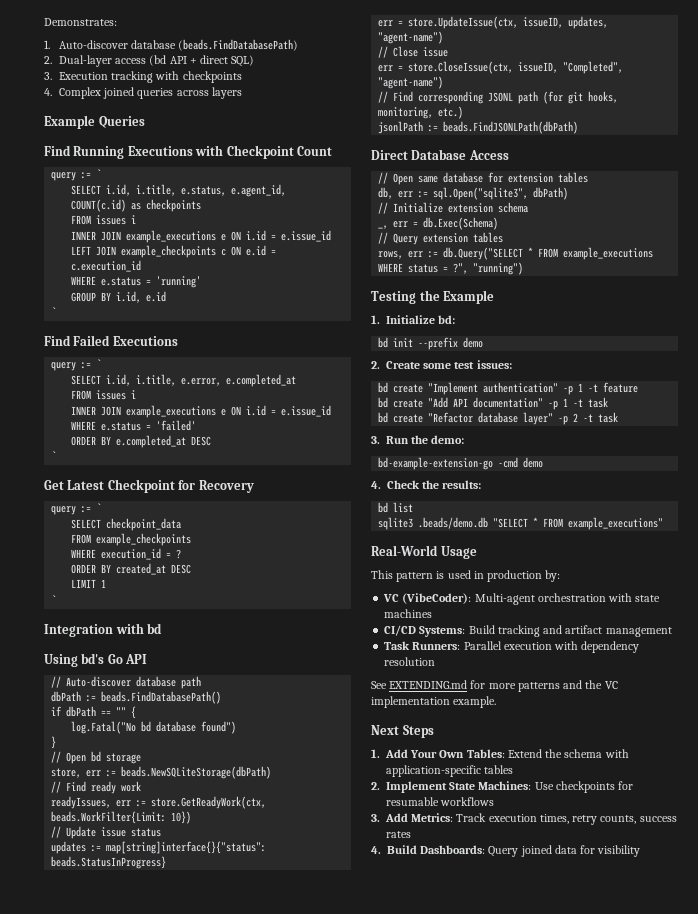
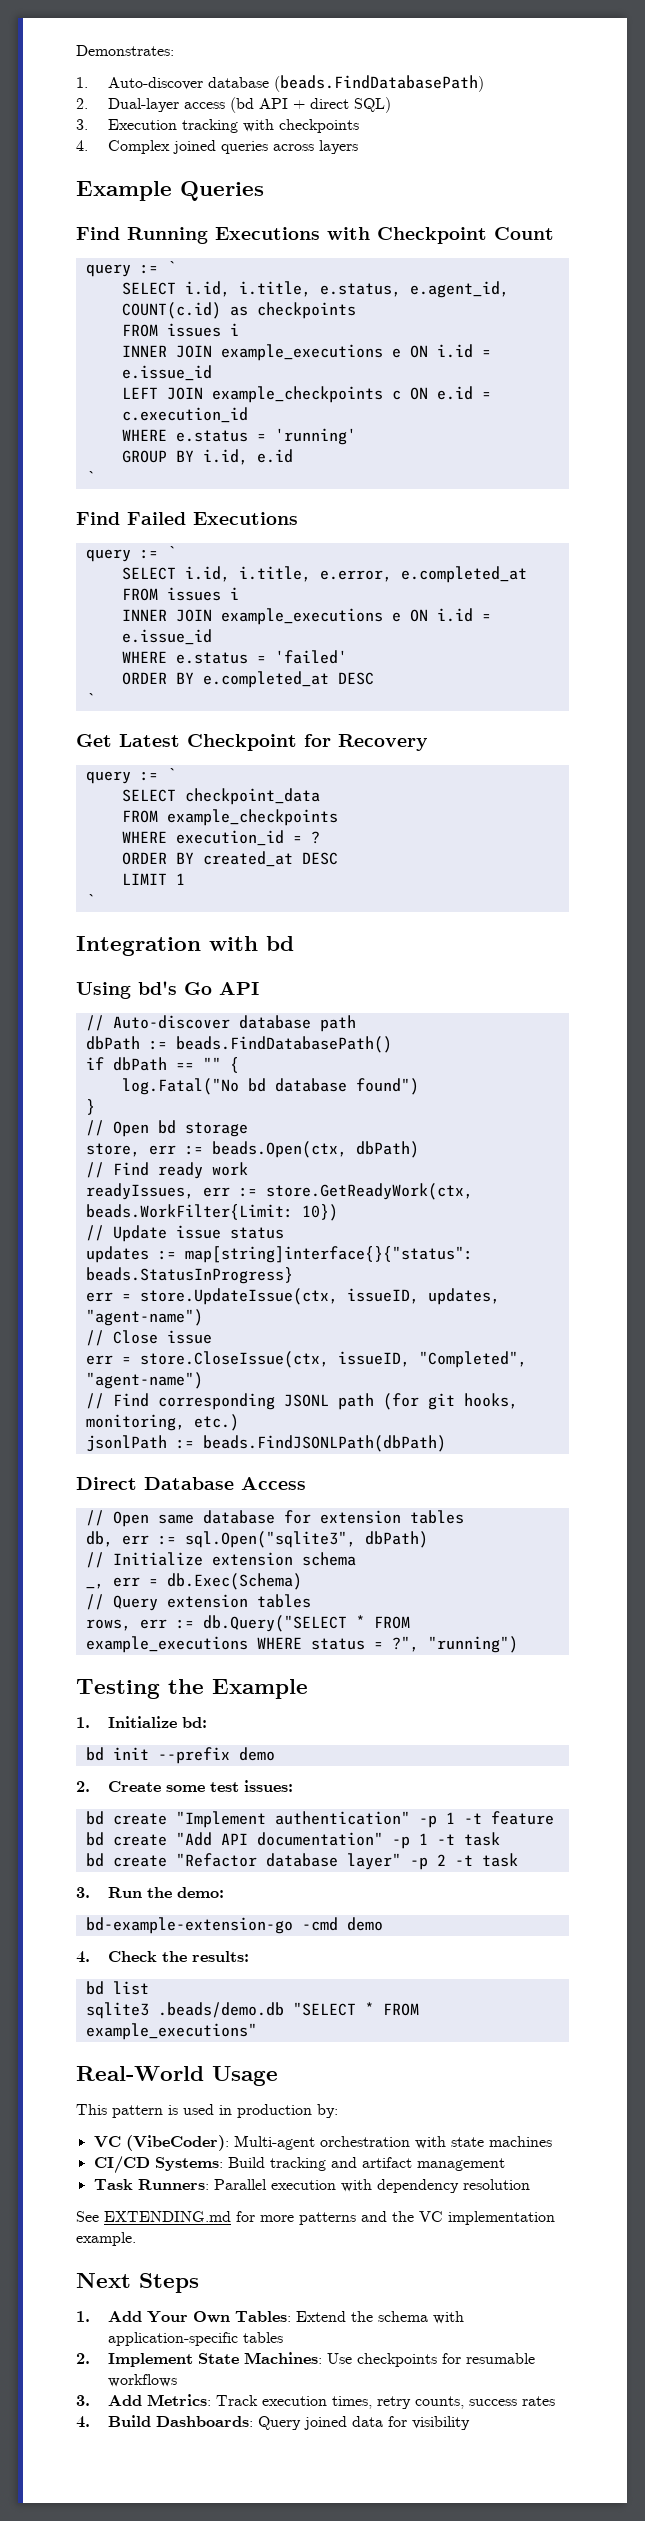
[121,766,272,779] beads.NewSQLiteStorage(dbPath) -> [211,1141,419,1158] beads.Open(ctx, dbPath)

